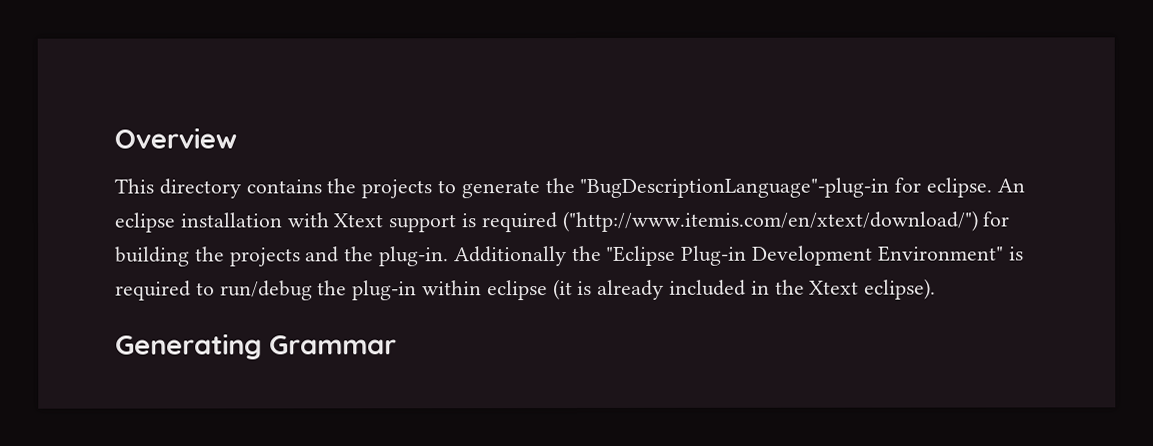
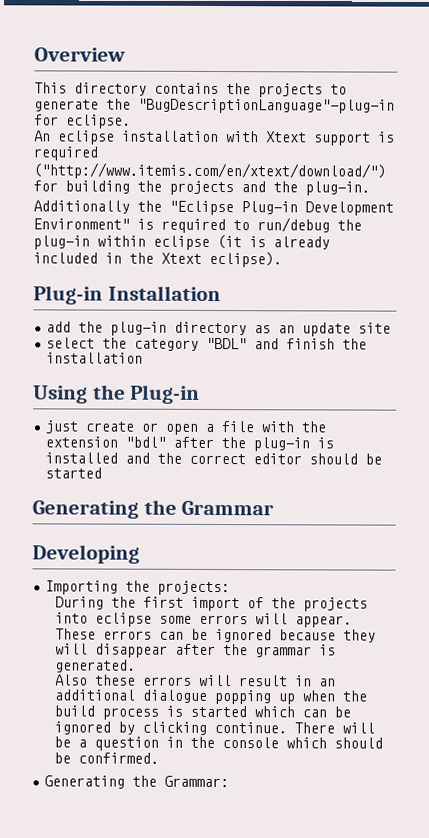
(993, 187) none -> (131, 121) //
(450, 256) none -> (370, 188) //
[115,333,262,360] // Generating -> [33,285,221,305] [46,321,392,337] [46,337,368,351] [46,352,144,364] [33,384,201,404] [45,420,327,435] [45,436,335,452] [45,452,383,465] [45,467,103,479] [32,499,177,519] // Plug-in Installation // add the plug-in directory as an update site // select the category "BDL" and finish the installation // Using the Plug-in // just create or open a file with the extension "bdl" after the plug-in is installed and the correct editor should be started // Generating the
(397, 345) none -> [32,544,140,564] [45,580,231,596] [54,596,368,612] [54,612,352,628] [54,628,376,643] [54,643,336,658] [54,659,136,673] [54,674,336,687] [53,689,368,705] [53,705,351,720] [53,721,375,735] [53,736,383,751] [53,752,159,764] [44,775,230,789] // Developing // Importing the projects: // During the first import of the projects into eclipse some errors will appear. These errors can be ignored because they will disappear after the grammar is generated. // Also these errors will result in an additional dialogue popping up when the build process is started which can be ignored by clicking continue. There will be a question in the console which should be confirmed. // Generating the Grammar:

